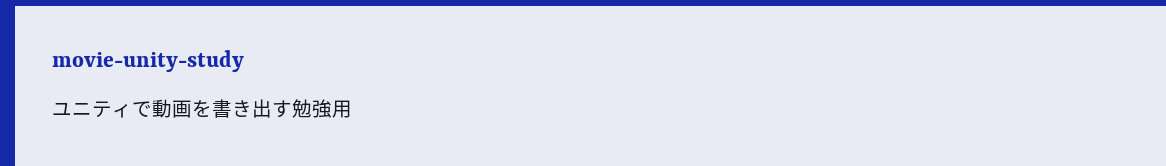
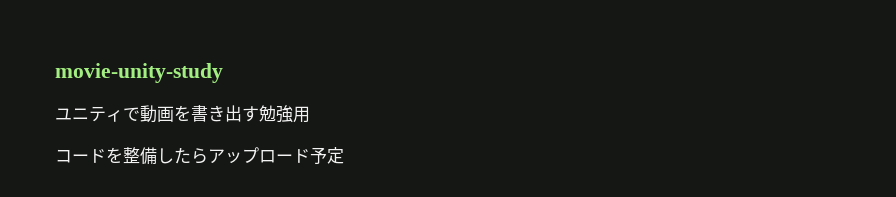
(352, 109) none -> [55,147,344,165] // コードを整備したらアップロード予定

